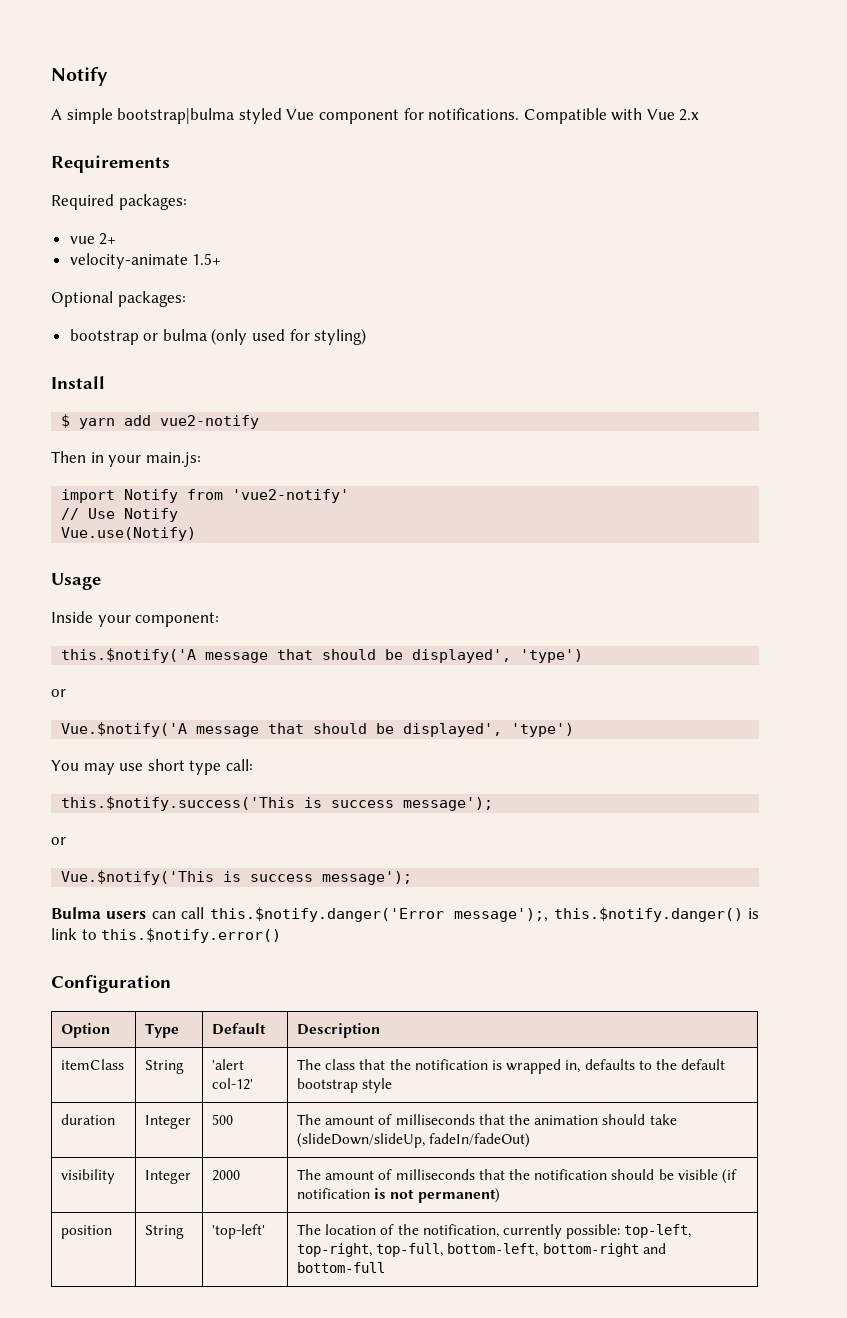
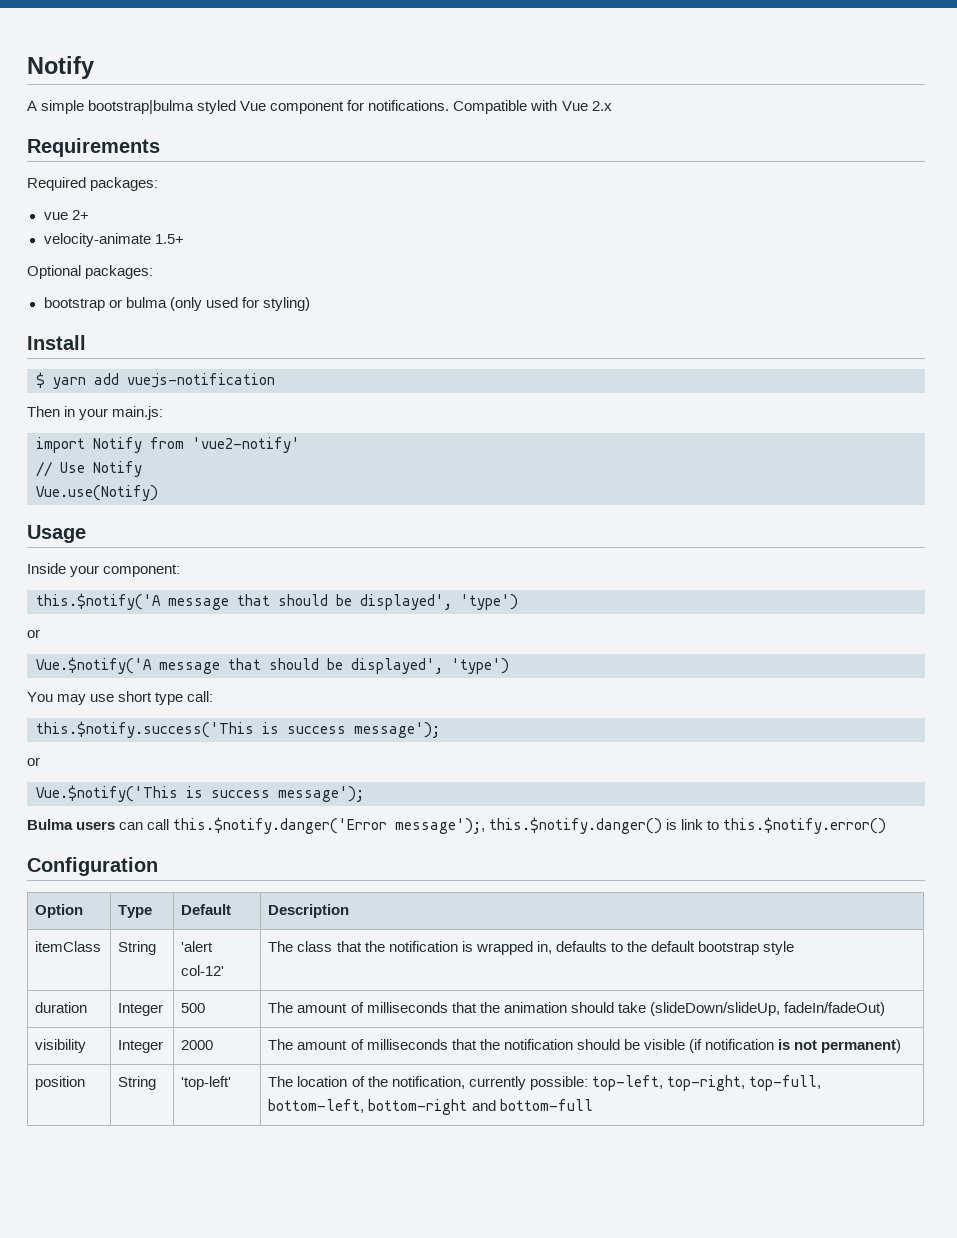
[160,415,260,429] vue2-notify -> [127,373,275,388] vuejs-notification

